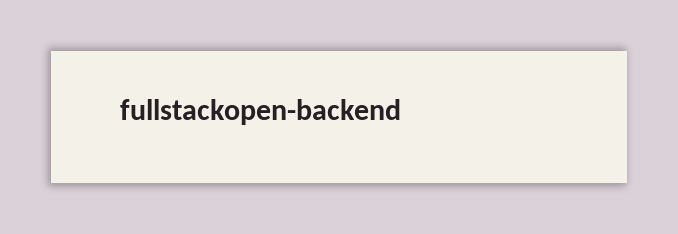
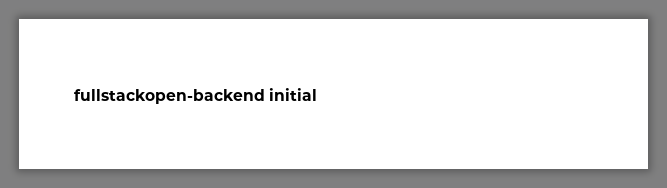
(401, 112) none -> [269,88,318,101] initial

